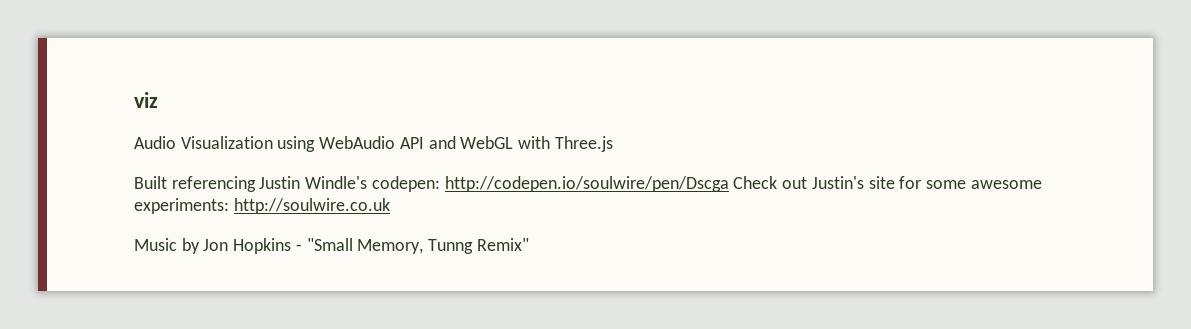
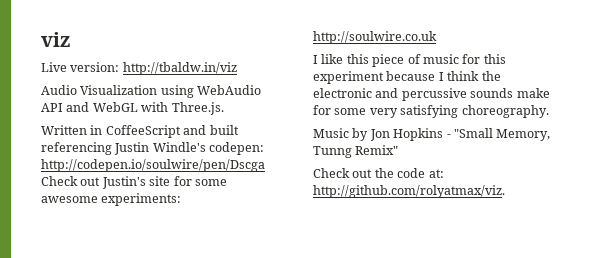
(158, 100) none -> [41,62,237,75] // Live version: http://tbaldw.in/viz
[554,136,613,152] [134,176,167,189] Three.js // Built -> [171,102,224,115] [41,125,239,138] Three.js. // Written in CoffeeScript and built
(390, 206) none -> [313,54,506,67] [313,71,501,84] [313,88,550,101] [313,105,549,118] // I like this piece of music for this experiment because I think the electronic and percussive sounds make for some very satisfying choreography.
(529, 244) none -> [313,168,444,178] [313,185,505,198] // Check out the code at: http://github.com/rolyatmax/viz.

